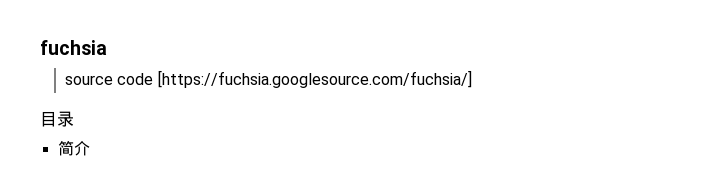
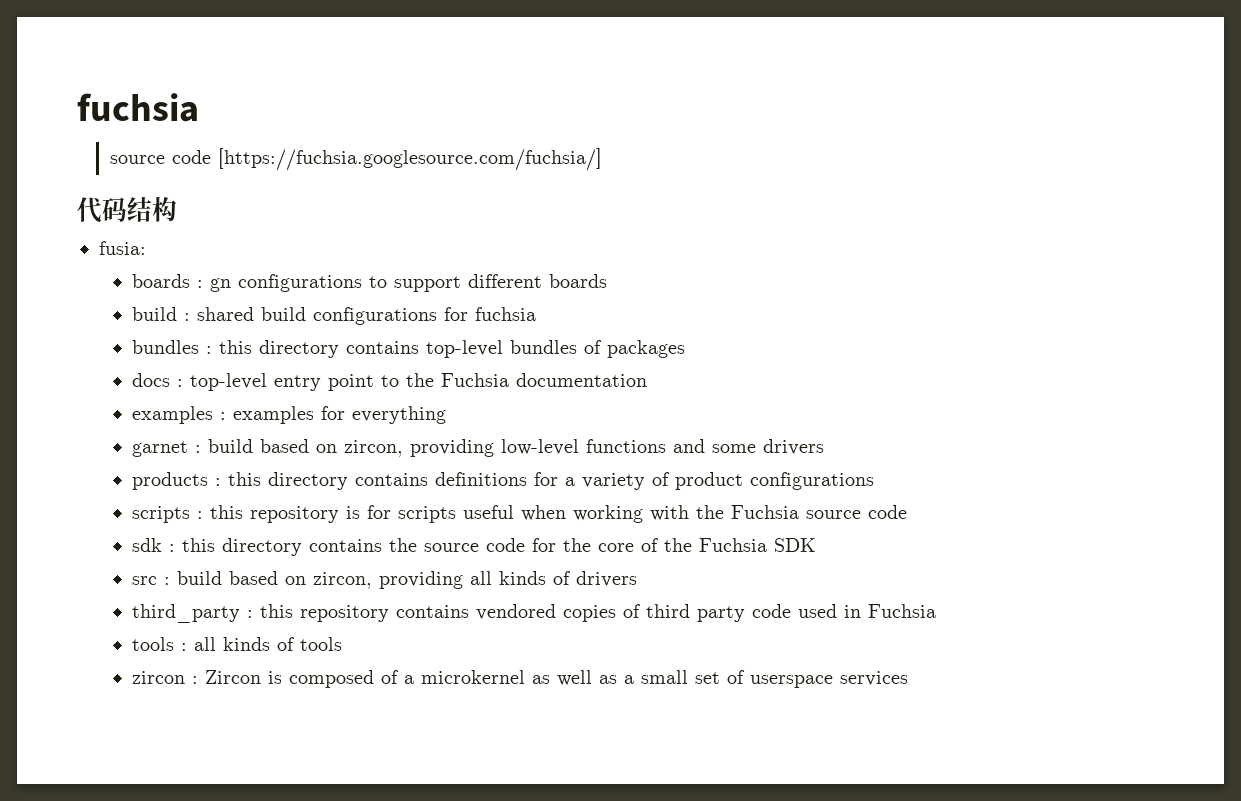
[40,111,74,127] [57,140,90,156] 目录 // 简介 -> [77,196,177,223] [99,241,146,255] [132,274,608,292] [132,307,537,325] [132,340,686,358] [132,373,648,391] [132,406,447,424] [132,439,825,457] [132,472,875,490] [132,505,908,523] [132,538,817,556] [132,571,638,589] [132,604,937,623] [132,637,343,651] [132,670,909,688] 代码结构 // fusia: // boards : gn configurations to support different boards // build : shared build configurations for fuchsia // bundles : this directory contains top-level bundles of packages // docs : top-level entry point to the Fuchsia documentation // examples : examples for everything // garnet : build based on zircon, providing low-level functions and some drivers // products : this directory contains definitions for a variety of product configurations // scripts : this repository is for scripts useful when working with the Fuchsia source code // sdk : this directory contains the source code for the core of the Fuchsia SDK // src : build based on zircon, providing all kinds of drivers // third_party : this repository contains vendored copies of third party code used in Fuchsia // tools : all kinds of tools // zircon : Zircon is composed of a microkernel as well as a small set of userspace services

